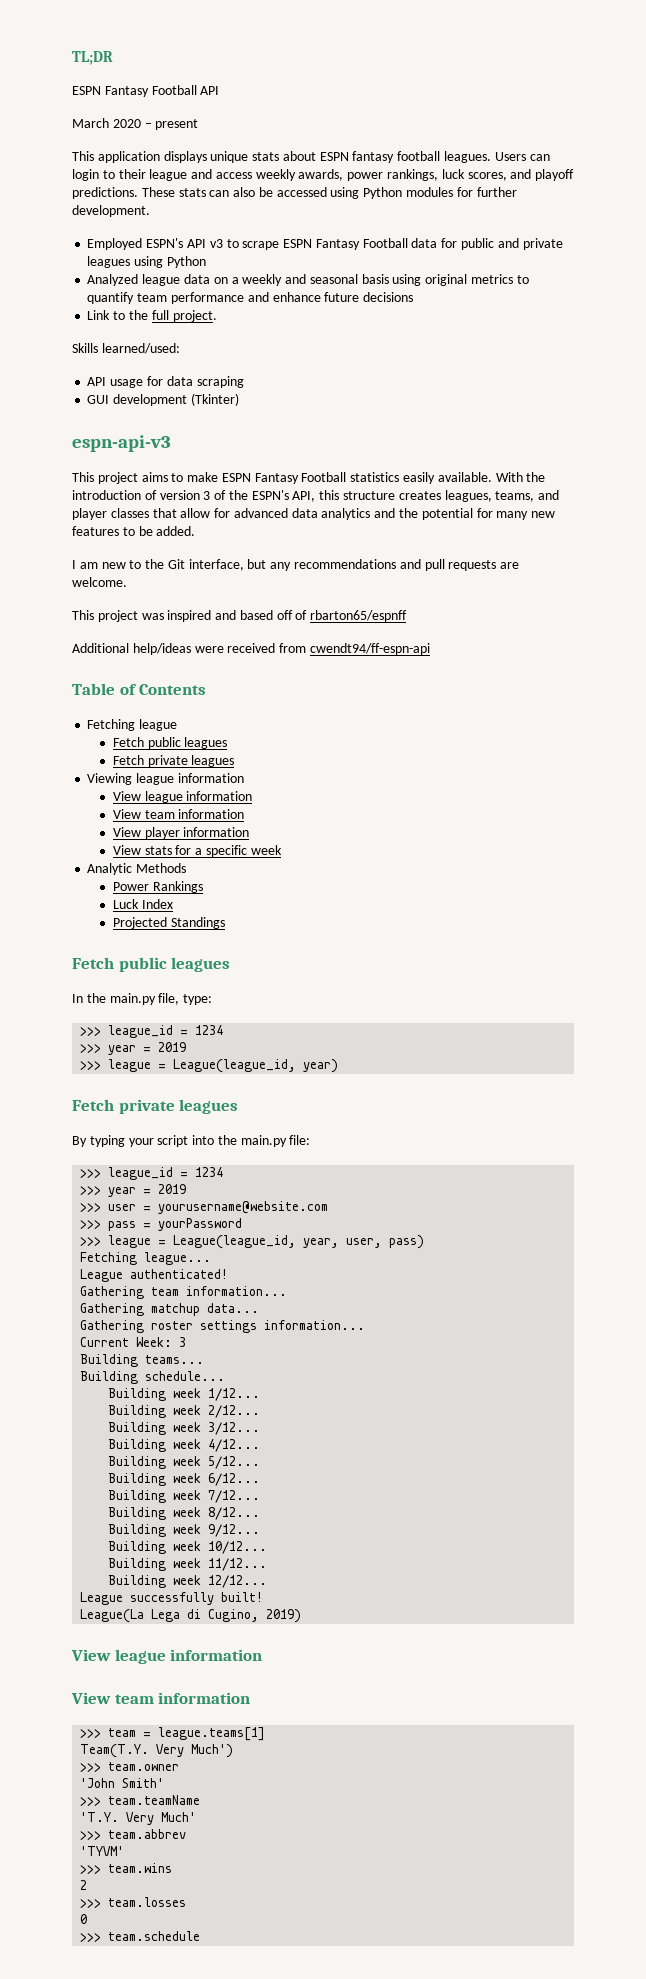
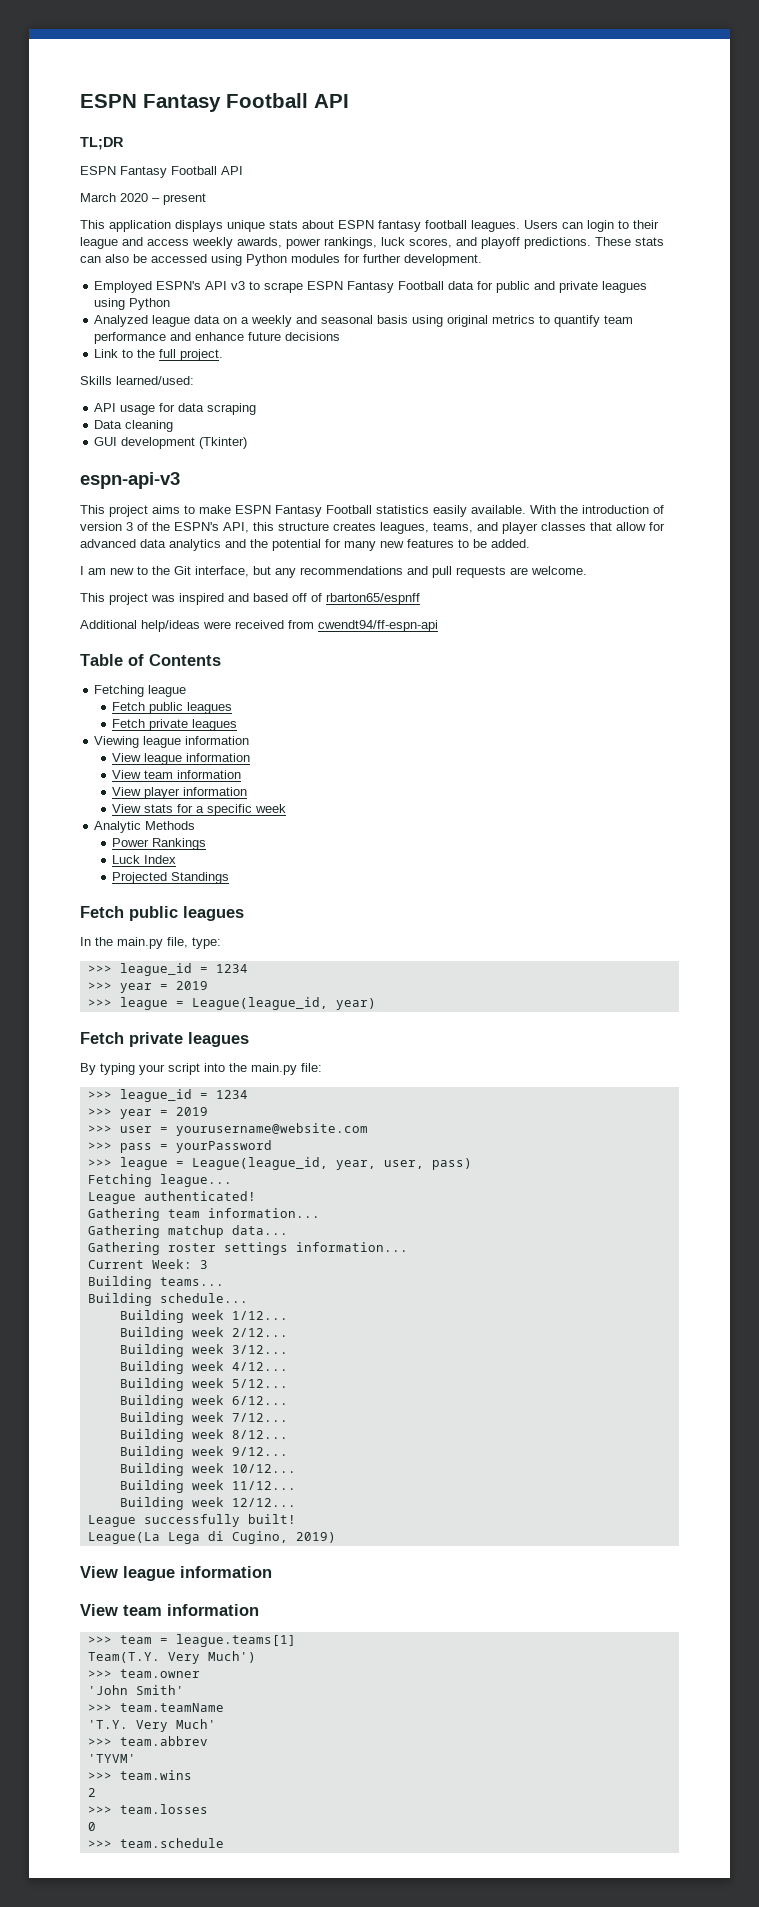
(72, 58) none -> [80,93,349,112] ESPN Fantasy Football API //
(244, 382) none -> [94,420,174,432] // Data cleaning

